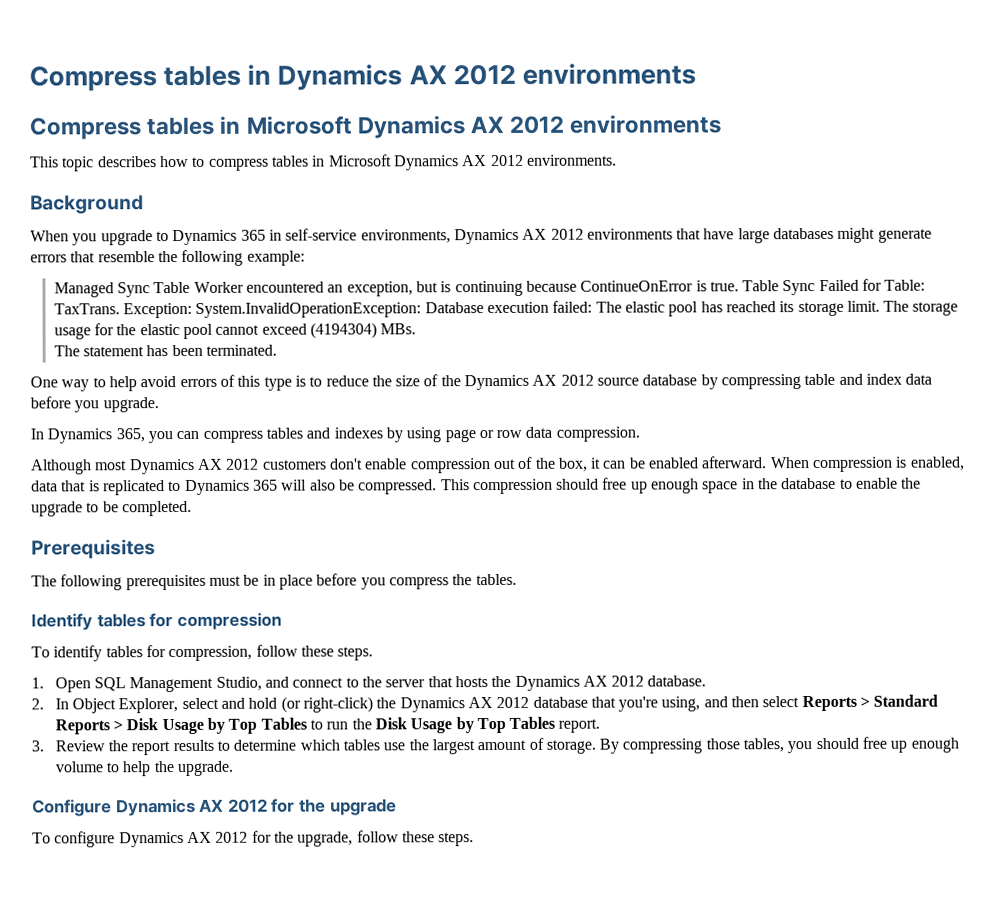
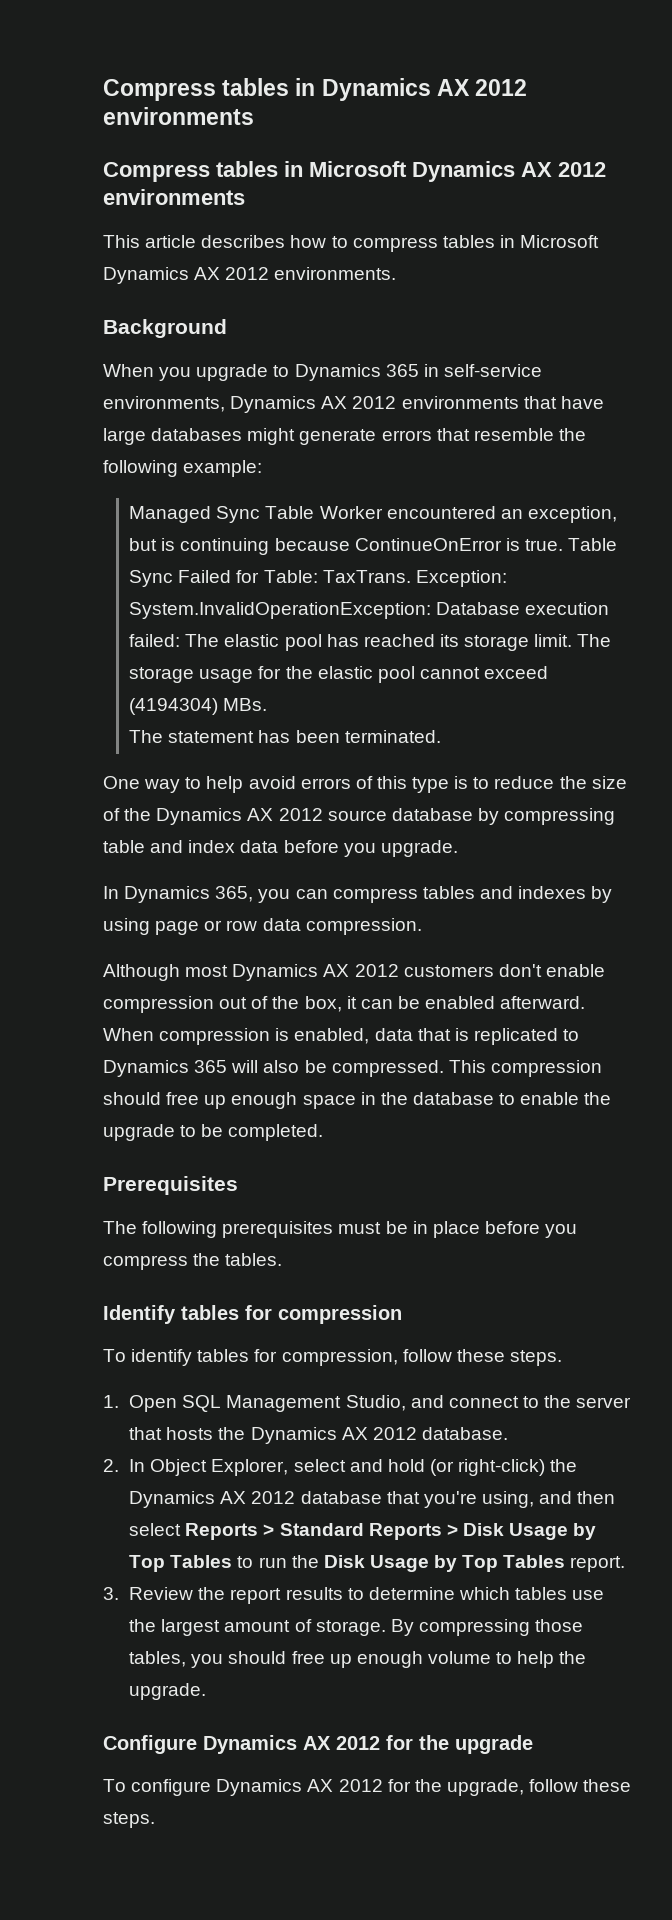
[62,156,95,172] topic -> [145,235,197,248] article

